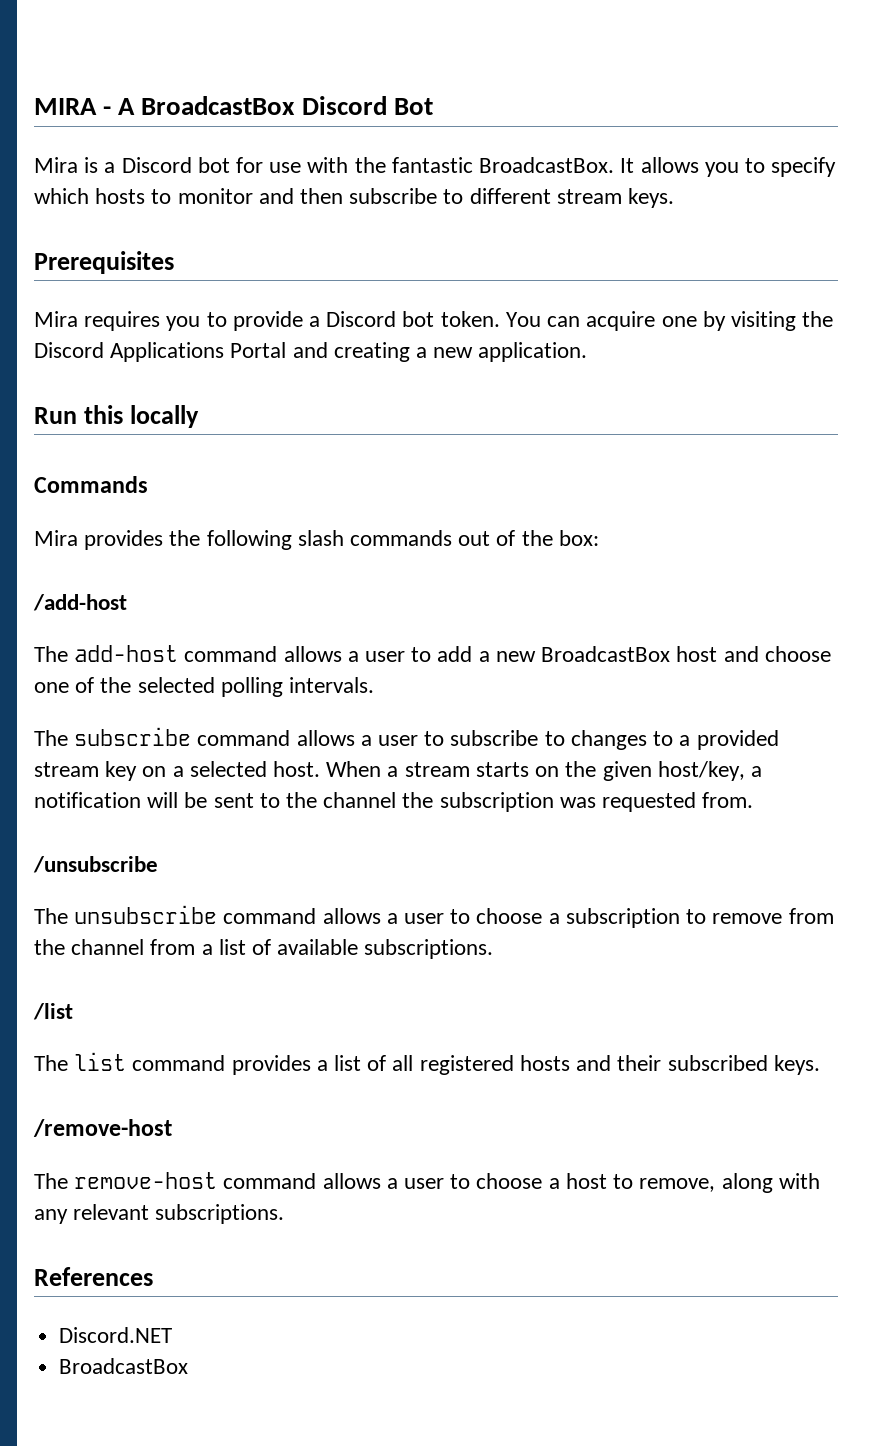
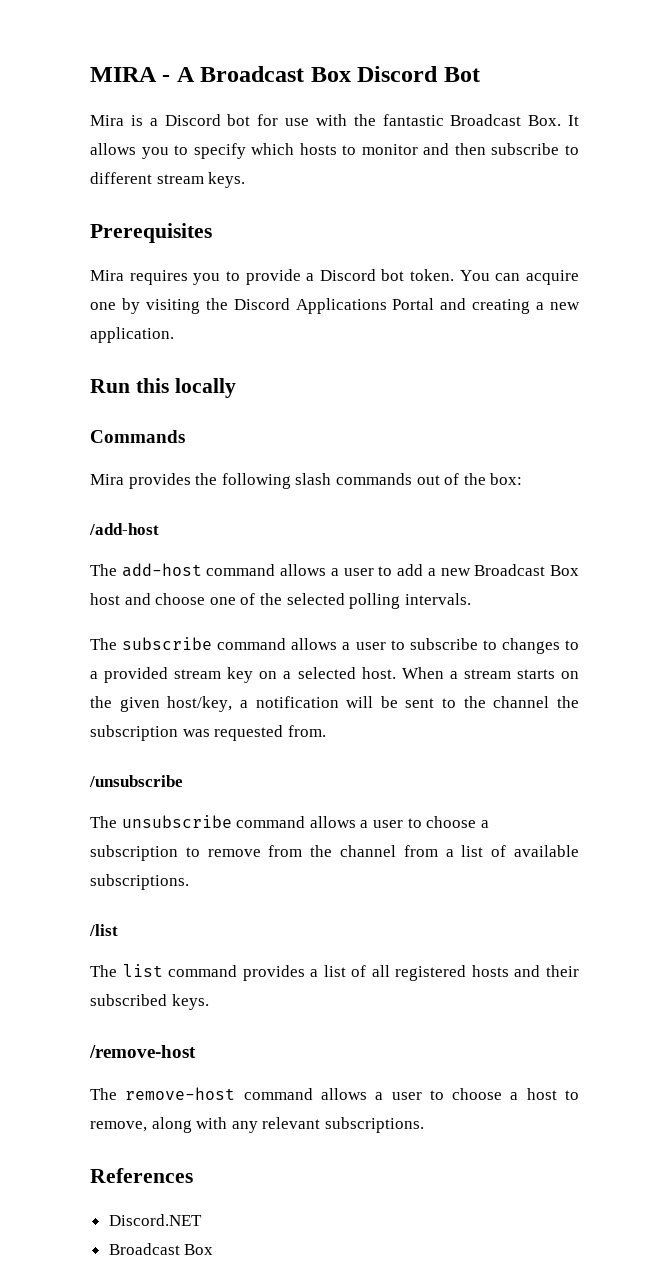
[141,96,296,115] BroadcastBox -> [200,66,351,82] Broadcast Box
[479,157,615,173] BroadcastBox. -> [450,114,562,126] Broadcast Box.
[541,646,671,662] BroadcastBox -> [474,564,580,576] Broadcast Box
[59,1358,189,1374] BroadcastBox -> [108,1243,214,1255] Broadcast Box

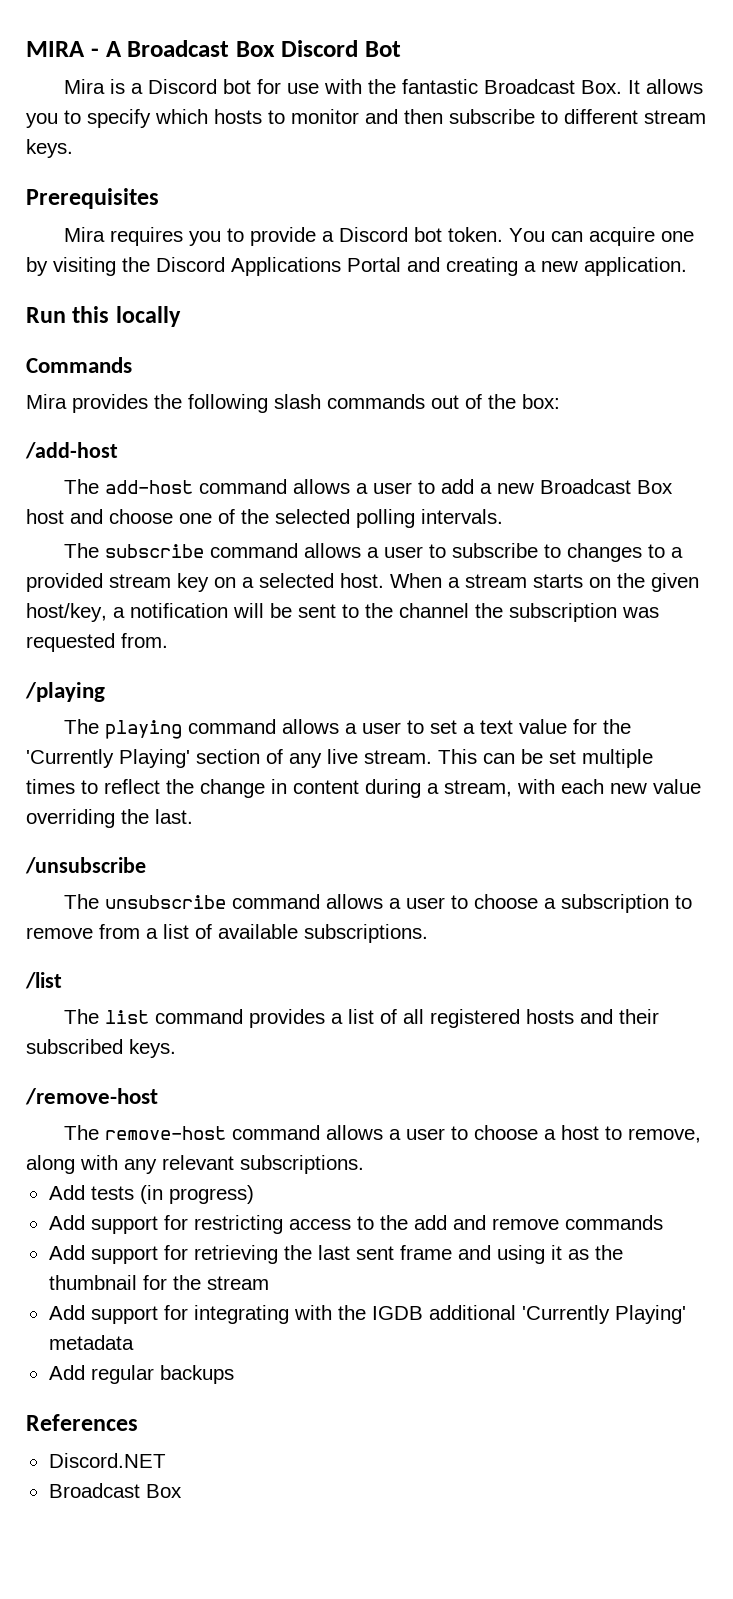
(326, 731) none -> [25,682,105,702] [63,719,631,739] [26,749,653,768] [26,779,701,798] [26,809,193,828] // /playing // The playing command allows a user to set a text value for the 'Currently Playing' section of any live stream. This can be set multiple times to reflect the change in content during a stream, with each new value overriding the last.
[310,845,438,857] the channel from -> (140, 931) none
(424, 1125) none -> [48,1185,254,1204] [48,1215,663,1234] [48,1245,623,1264] [48,1275,269,1290] [48,1305,686,1324] [48,1335,134,1350] [48,1365,234,1384] // Add tests (in progress) // Add support for restricting access to the add and remove commands // Add support for retrieving the last sent frame and using it as the thumbnail for the stream // Add support for integrating with the IGDB additional 'Currently Playing' metadata // Add regular backups

